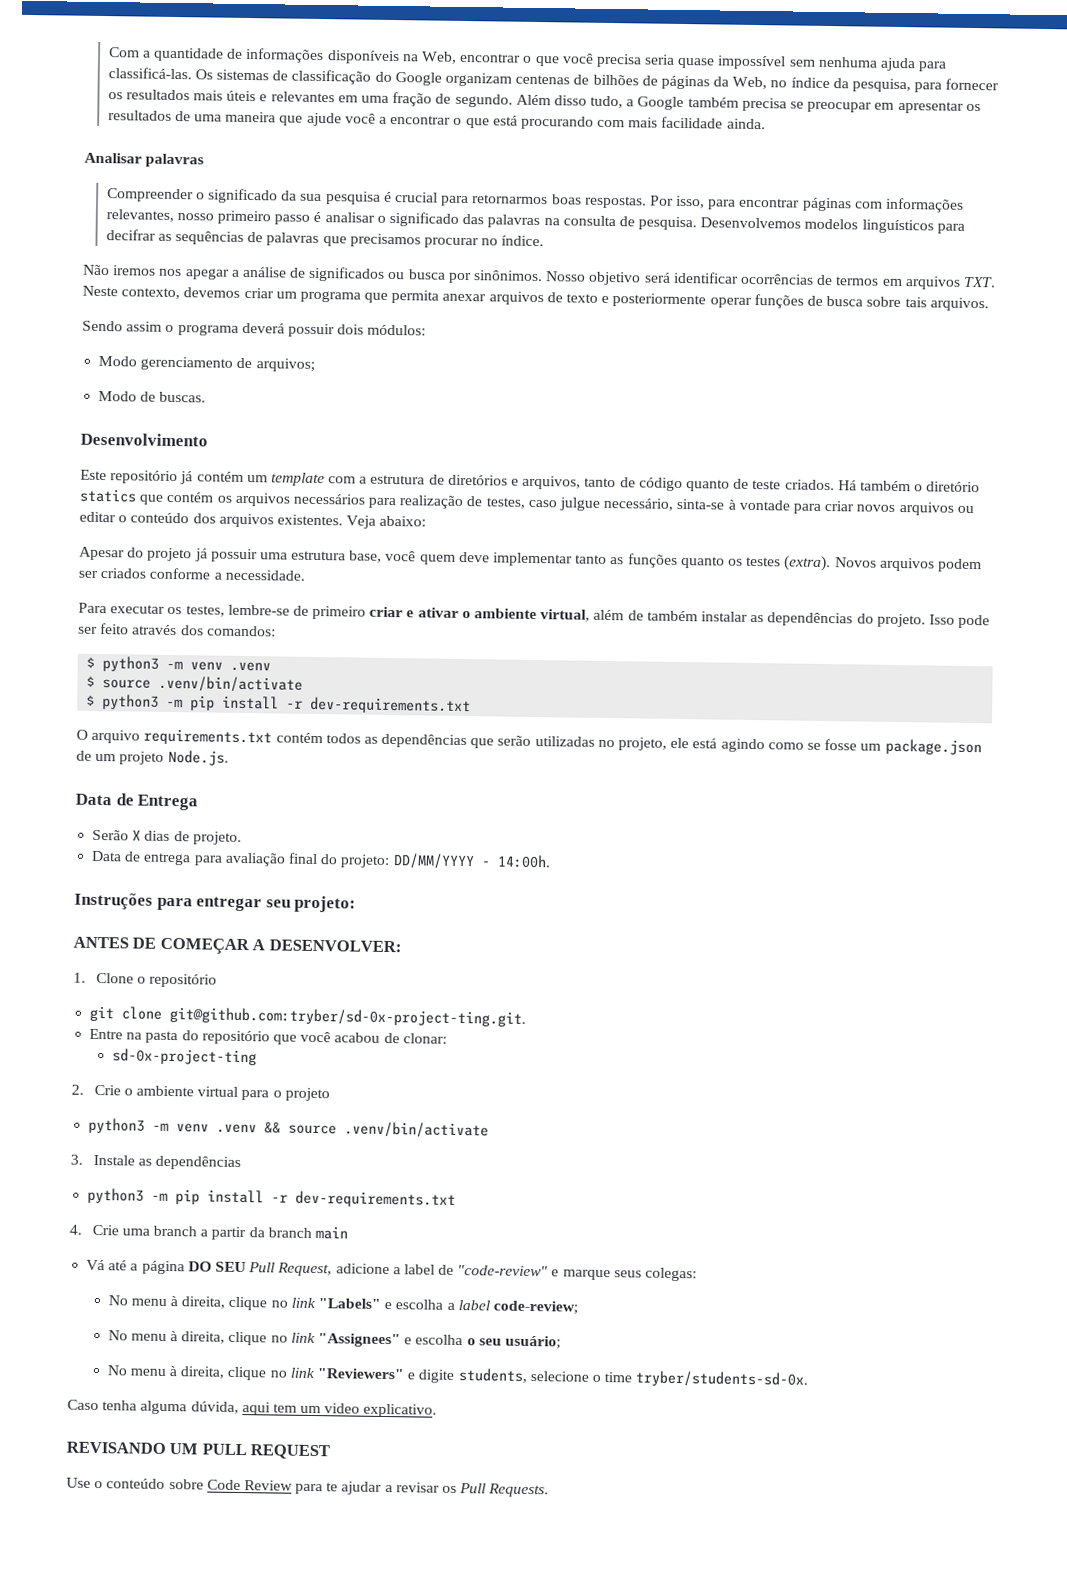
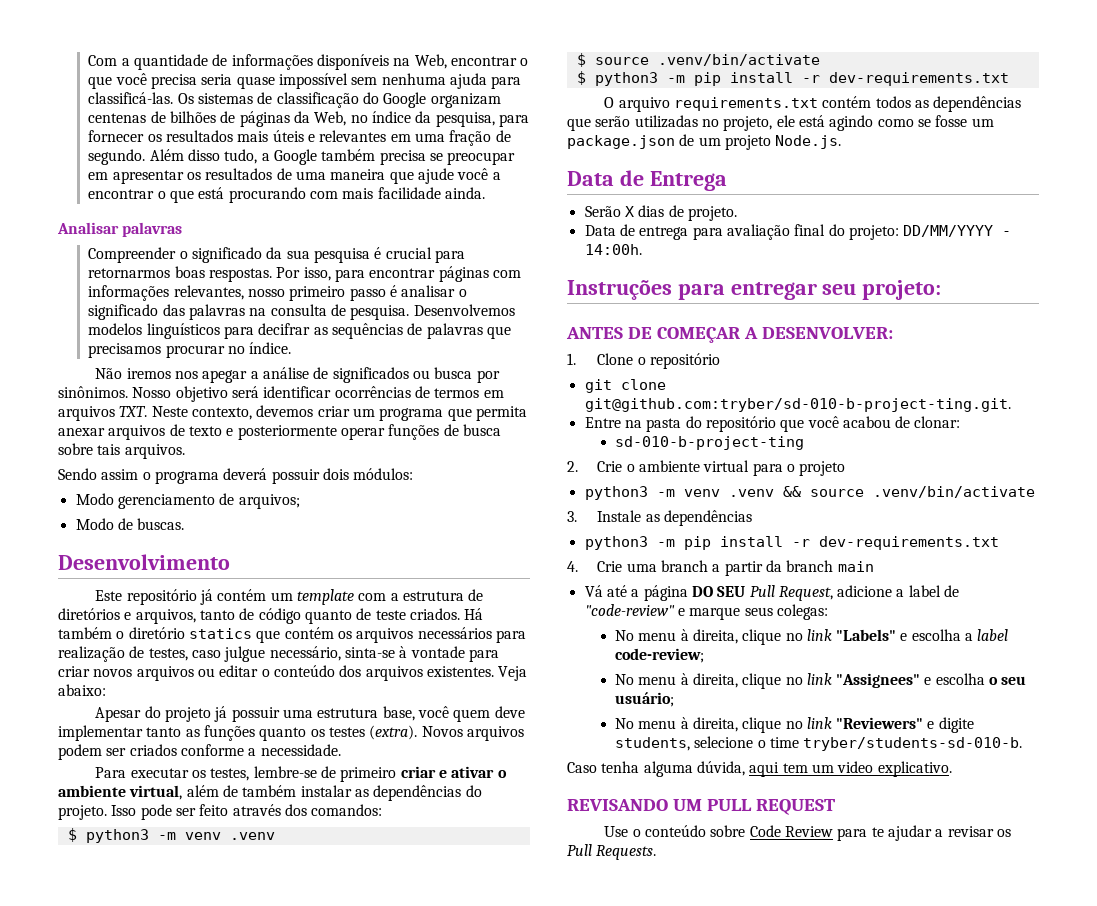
[169,1007,527,1027] git@github.com:tryber/sd-0x-project-ting.git. -> [584,398,1011,412] git@github.com:tryber/sd-010-b-project-ting.git.
[111,1048,257,1066] sd-0x-project-ting -> [614,436,804,450] sd-010-b-project-ting
[635,1370,809,1388] tryber/students-sd-0x. -> [803,737,1023,751] tryber/students-sd-010-b.

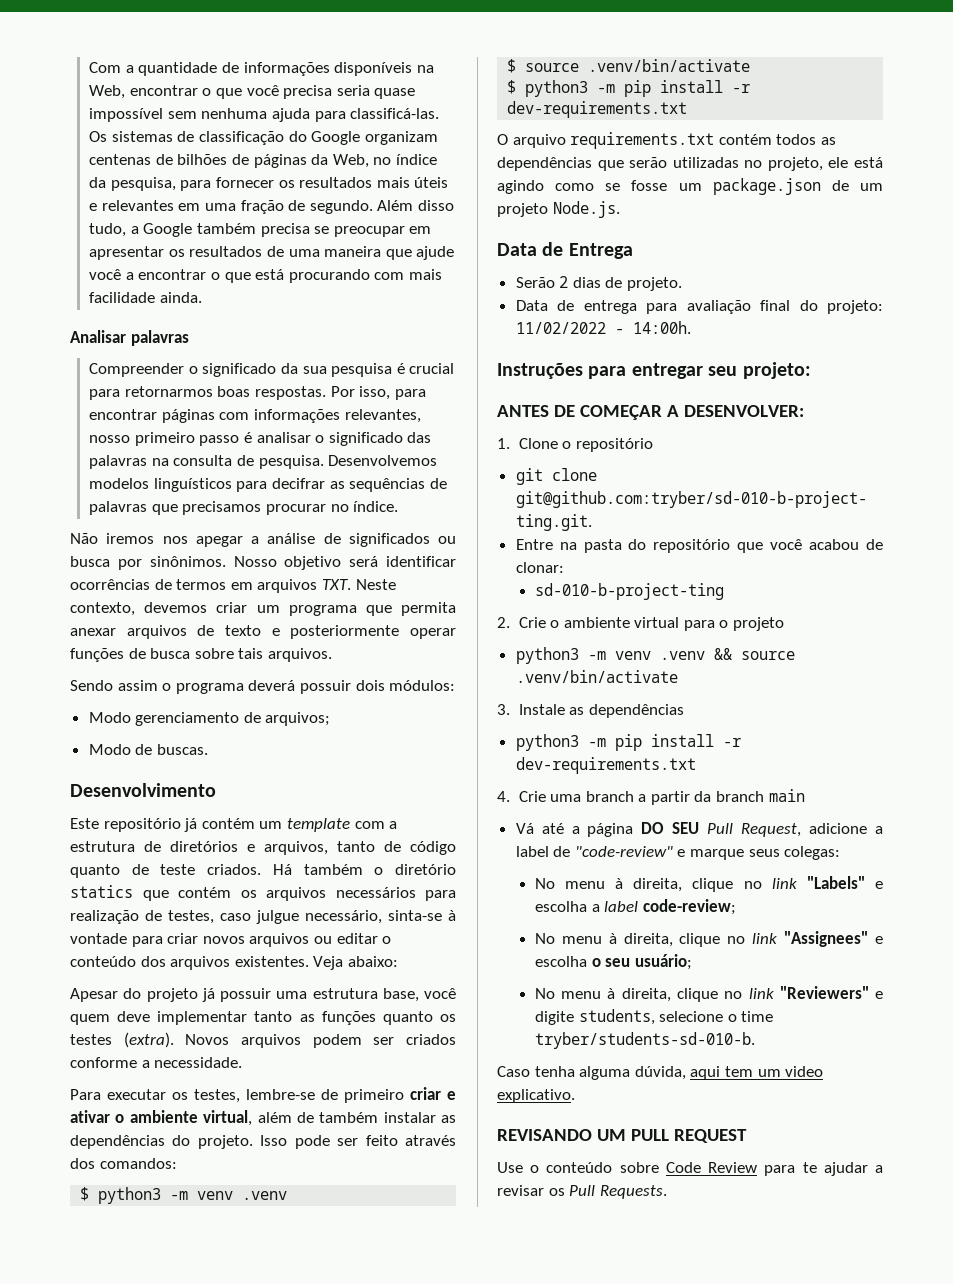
[624,206,634,217] X -> [559,276,569,288] 2
[903,225,994,237] DD/MM/YYYY -> [515,322,606,334] 11/02/2022

